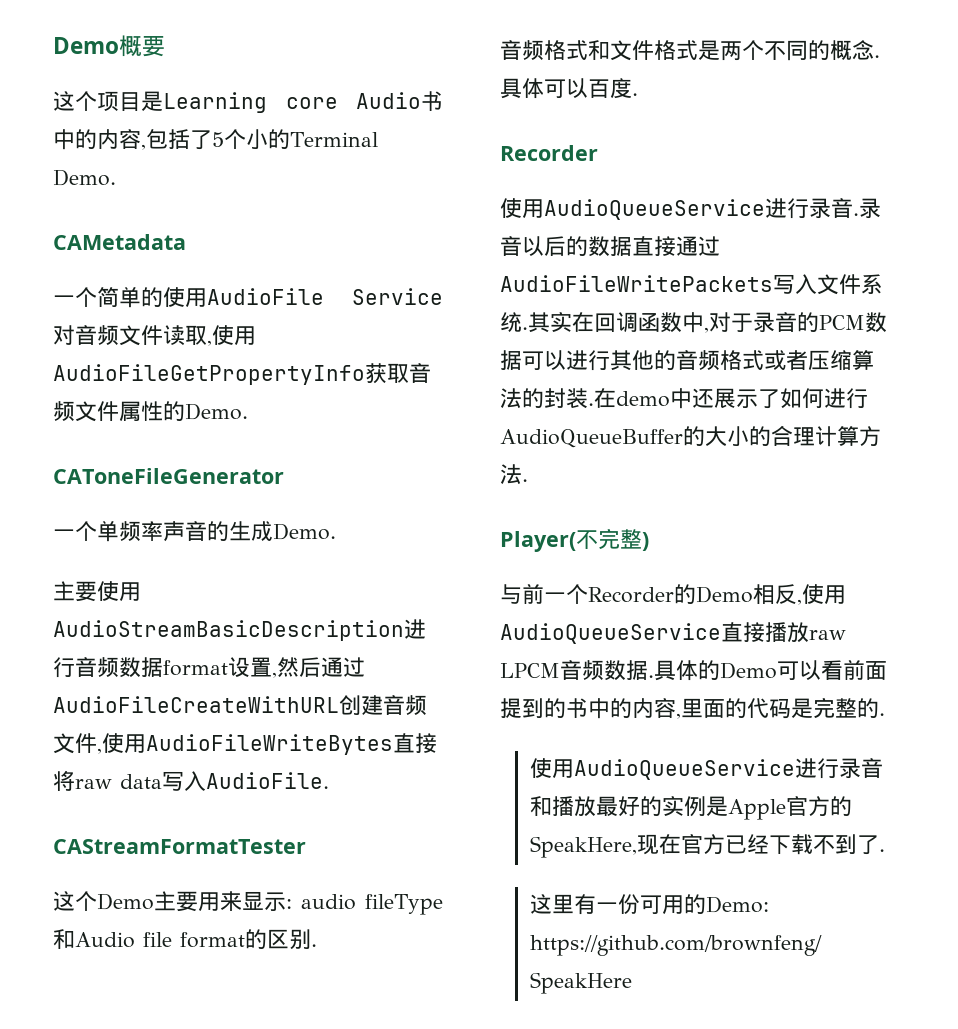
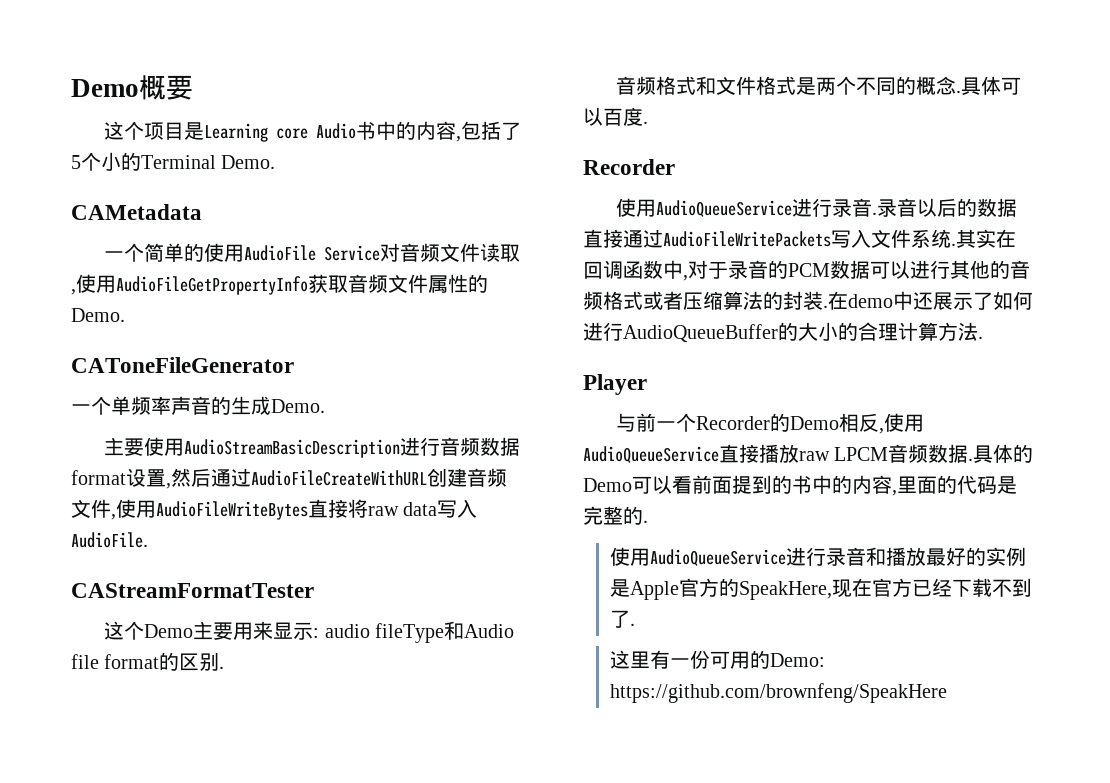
[500,528,649,552] Player(不完整) -> [583,374,647,395] Player

